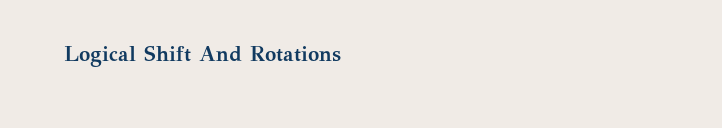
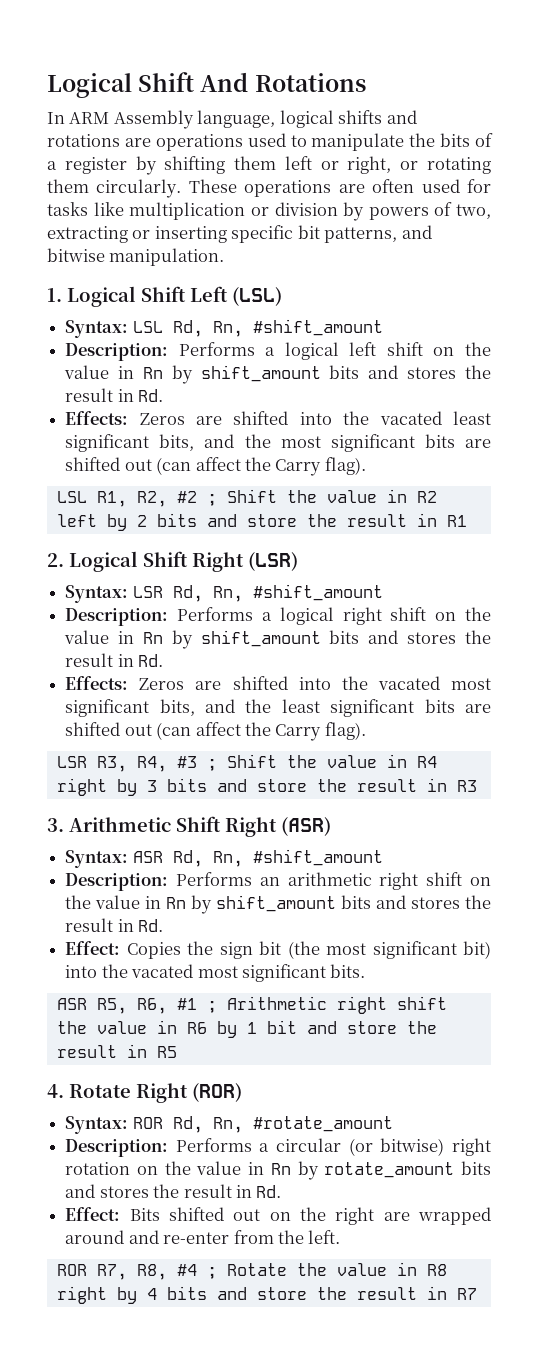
(341, 54) none -> [47,110,417,129] [47,133,493,151] [47,156,491,175] [47,179,492,198] [47,202,491,221] [47,225,432,243] [47,248,225,266] [47,286,282,307] [65,319,383,338] [65,342,492,361] [64,365,491,384] [65,388,164,402] [65,411,491,425] [65,434,491,452] [65,457,366,476] [56,489,437,507] [56,513,467,531] [47,551,298,572] [65,584,383,603] [65,607,491,626] [64,630,491,649] [65,653,164,667] [65,676,491,690] [65,699,491,717] [65,722,366,741] [56,754,437,772] [56,778,477,796] [47,816,331,837] [65,849,383,868] [65,872,492,891] [65,895,492,914] [65,918,164,932] [65,941,492,959] [65,964,366,982] [56,996,447,1014] [56,1020,437,1038] [56,1044,177,1058] [47,1083,242,1103] [65,1116,393,1134] [65,1138,491,1157] [65,1161,492,1180] [65,1184,282,1198] [65,1207,492,1225] [65,1230,341,1244] [56,1262,447,1280] [56,1286,477,1304] // In ARM Assembly language, logical shifts and rotations are operations used to manipulate the bits of a register by shifting them left or right, or rotating them circularly. These operations are often used for tasks like multiplication or division by powers of two, extracting or inserting specific bit patterns, and bitwise manipulation. // 1. Logical Shift Left (LSL) // Syntax: LSL Rd, Rn, #shift_amount // Description: Performs a logical left shift on the value in Rn by shift_amount bits and stores the result in Rd. // Effects: Zeros are shifted into the vacated least significant bits, and the most significant bits are shifted out (can affect the Carry flag). // LSL R1, R2, #2 ; Shift the value in R2 left by 2 bits and store the result in R1 // 2. Logical Shift Right (LSR) // Syntax: LSR Rd, Rn, #shift_amount // Description: Performs a logical right shift on the value in Rn by shift_amount bits and stores the result in Rd. // Effects: Zeros are shifted into the vacated most significant bits, and the least significant bits are shifted out (can affect the Carry flag). // LSR R3, R4, #3 ; Shift the value in R4 right by 3 bits and store the result in R3 // 3. Arithmetic Shift Right (ASR) // Syntax: ASR Rd, Rn, #shift_amount // Description: Performs an arithmetic right shift on the value in Rn by shift_amount bits and stores the result in Rd. // Effect: Copies the sign bit (the most significant bit) into the vacated most significant bits. // ASR R5, R6, #1 ; Arithmetic right shift the value in R6 by 1 bit and store the result in R5 // 4. Rotate Right (ROR) // Syntax: ROR Rd, Rn, #rotate_amount // Description: Performs a circular (or bitwise) right rotation on the value in Rn by rotate_amount bits and stores the result in Rd. // Effect: Bits shifted out on the right are wrapped around and re-enter from the left. // ROR R7, R8, #4 ; Rotate the value in R8 right by 4 bits and store the result in R7

